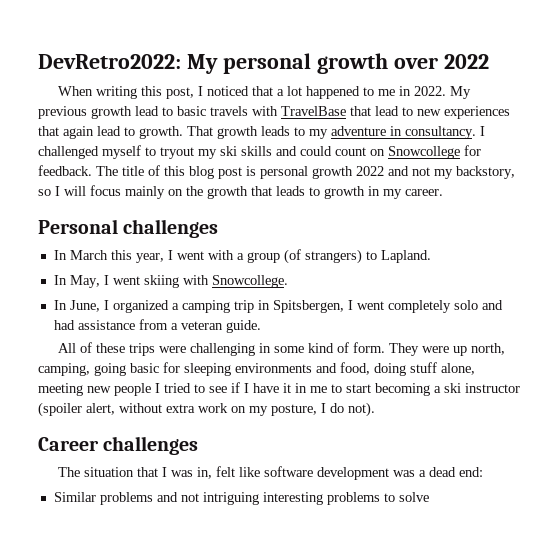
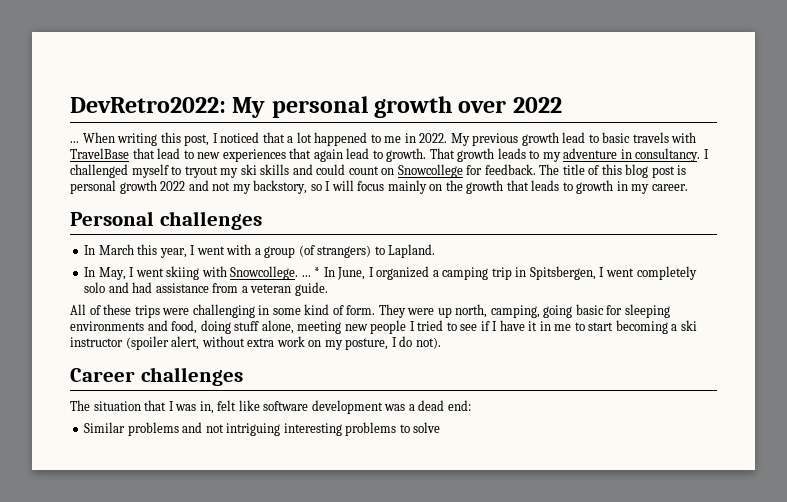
(489, 61) none -> [70,141,79,143] ...
(288, 281) // -> [301,267,321,277] ... *

